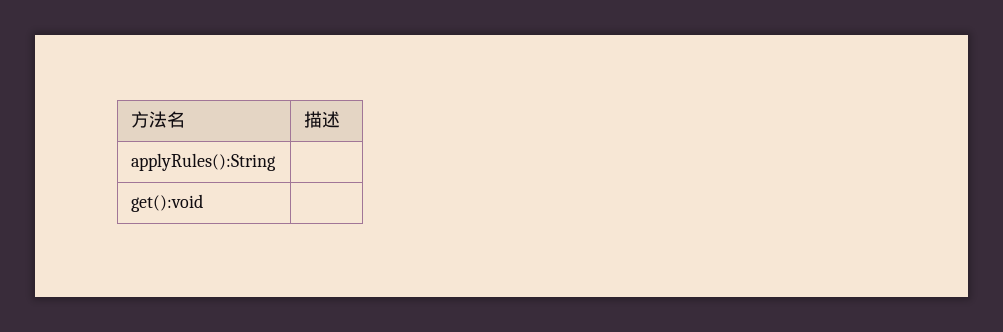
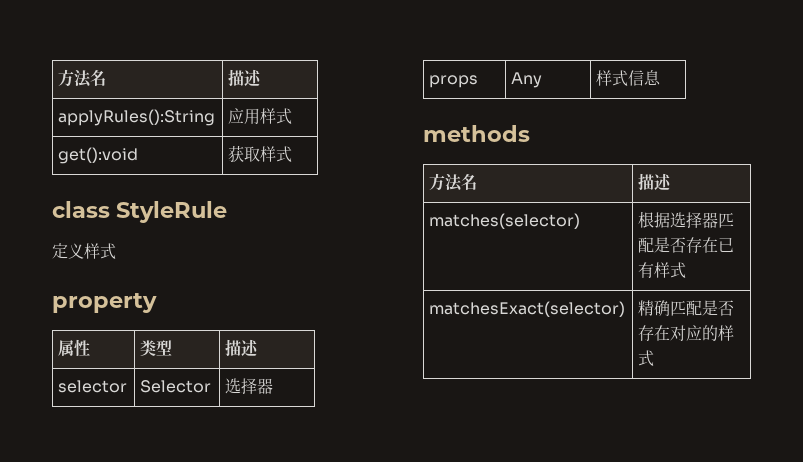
(277, 162) none -> [228,108,293,125] 应用样式
(204, 203) none -> [228,145,293,162] [52,201,228,223] [52,243,116,259] [52,293,157,313] [58,339,91,356] [140,340,173,357] [225,339,259,357] [58,380,128,393] [140,380,212,393] [225,378,274,394] [429,75,479,88] [511,72,543,88] [596,70,662,86] [423,125,530,142] [429,173,478,192] [638,173,672,191] [429,213,581,229] [638,211,735,228] [638,237,735,253] [638,262,687,278] [429,301,626,317] [638,300,735,316] [638,325,735,341] [638,350,655,366] 获取样式 // class StyleRule // 定义样式 // property // 属性 | 类型 | 描述 // selector | Selector | 选择器 // props | Any | 样式信息 // methods // 方法名 | 描述 // matches(selector) | 根据选择器匹配是否存在已有样式 // matchesExact(selector) | 精确匹配是否存在对应的样式

